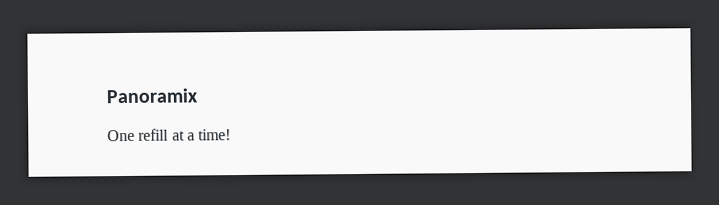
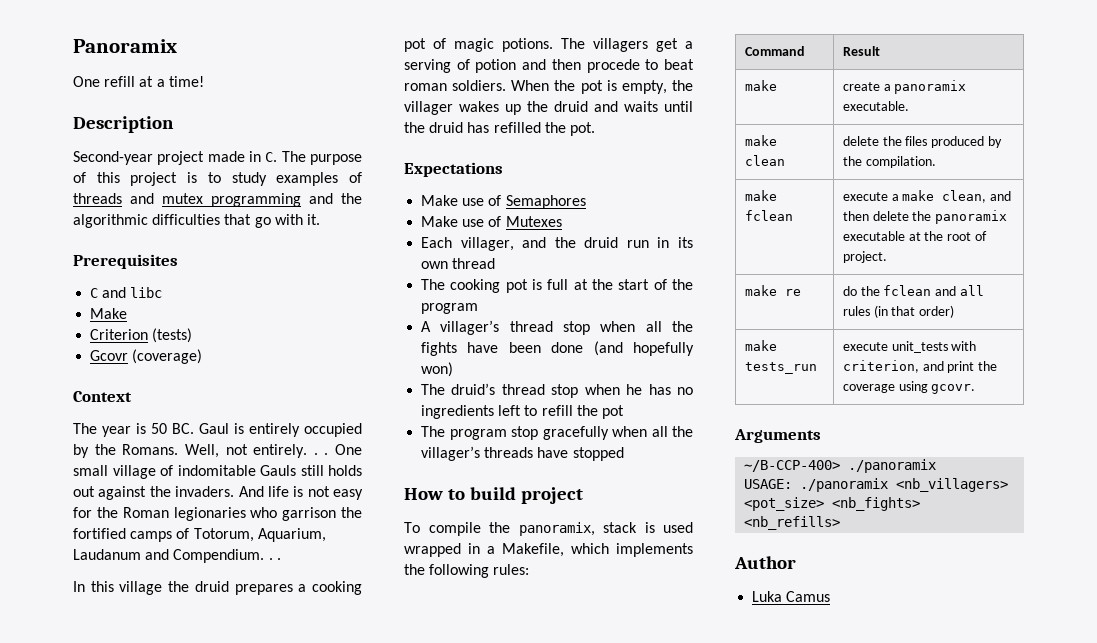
(232, 135) none -> [73,116,174,133] [73,151,362,165] [73,172,362,186] [73,193,362,207] [73,214,320,228] [73,254,178,269] [90,287,163,298] [90,308,128,319] [90,328,193,343] [90,349,203,364] [73,391,132,402] [73,423,362,437] [73,444,362,458] [73,465,362,479] [73,486,363,500] [73,507,362,521] [73,528,326,542] [73,549,281,563] [73,581,362,595] [404,38,693,52] [404,59,694,73] [404,80,693,94] [404,101,693,115] [404,122,595,136] [404,162,503,177] [421,195,586,209] [421,216,562,227] [421,237,693,251] [421,258,496,269] [421,279,693,293] [421,303,479,314] [421,320,693,335] [421,341,694,356] [421,362,454,377] [421,383,693,398] [421,405,624,419] [421,426,693,440] [421,446,624,461] [404,487,583,504] [404,522,693,536] [404,543,693,557] [404,564,530,578] [744,46,805,56] [842,46,880,56] [744,80,777,91] [842,80,967,94] [842,101,909,111] [744,135,777,146] [744,155,785,166] [842,136,1003,148] [842,156,936,168] [744,190,777,201] [744,210,793,221] [842,190,1012,203] [842,210,1008,224] [842,231,988,241] [842,251,887,263] [744,285,801,296] [842,285,985,296] [842,305,955,318] [744,340,777,351] [744,362,817,374] [842,341,977,353] [842,360,998,373] [842,381,976,394] [734,429,821,443] [744,459,937,473] [744,478,1009,492] [744,497,921,511] [744,516,841,530] [734,556,796,569] [752,591,831,602] // Description // Second-year project made in C. The purpose of this project is to study examples of threads and mutex programming and the algorithmic difficulties that go with it. // Prerequisites // C and libc // Make // Criterion (tests) // Gcovr (coverage) // Context // The year is 50 BC. Gaul is entirely occupied by the Romans. Well, not entirely. . . One small village of indomitable Gauls still holds out against the invaders. And life is not easy for the Roman legionaries who garrison the fortified camps of Totorum, Aquarium, Laudanum and Compendium. . . // In this village the druid prepares a cooking pot of magic potions. The villagers get a serving of potion and then procede to beat roman soldiers. When the pot is empty, the villager wakes up the druid and waits until the druid has refilled the pot. // Expectations // Make use of Semaphores // Make use of Mutexes // Each villager, and the druid run in its own thread // The cooking pot is full at the start of the program // A villager’s thread stop when all the fights have been done (and hopefully won) // The druid’s thread stop when he has no ingredients left to refill the pot // The program stop gracefully when all the villager’s threads have stopped // How to build project // To compile the panoramix, stack is used wrapped in a Makefile, which implements the following rules: // Command | Result // make | create a panoramix executable. // make clean | delete the files produced by the compilation. // make fclean | execute a make clean, and then delete the panoramix executable at the root of project. // make re | do the fclean and all rules (in that order) // make tests_run | execute unit_tests with criterion, and print the coverage using gcovr. // Arguments // ∼/B-CCP-400> ./panoramix // USAGE: ./panoramix <nb_villagers> <pot_size> <nb_fights> <nb_refills> // Author // Luka Camus

